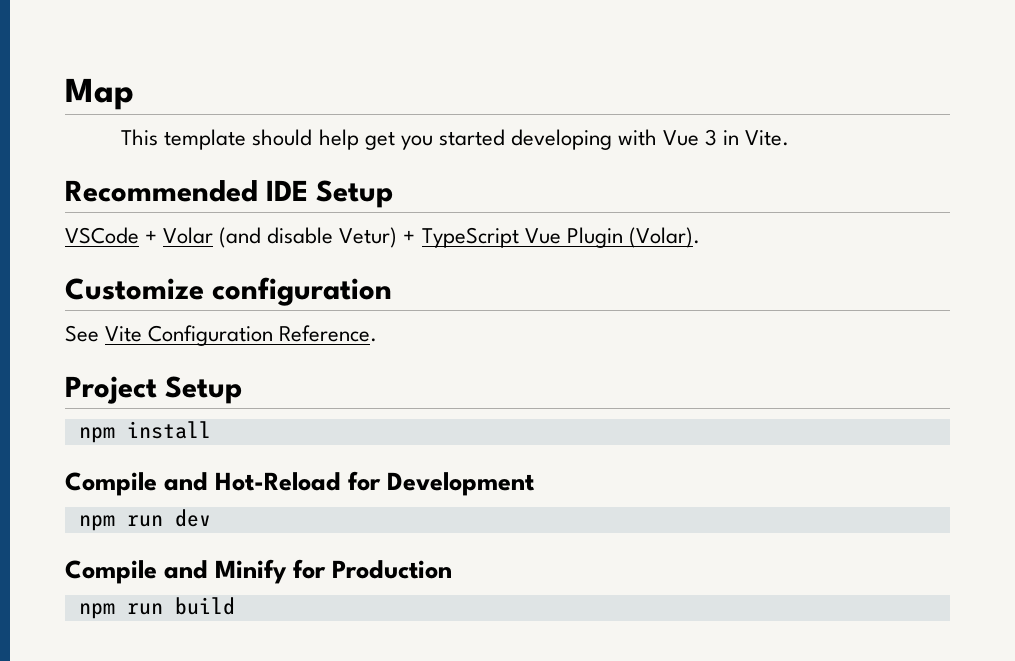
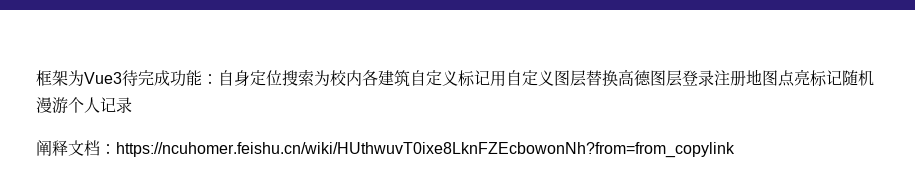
[65,78,134,110] [121,129,790,150] [65,180,394,208] [65,227,700,248] [65,277,393,306] [65,325,378,346] [65,376,243,404] [78,421,211,443] [65,471,536,496] [78,509,211,531] [65,559,453,584] [78,597,235,619] Map // This template should help get you started developing with Vue 3 in Vite. // Recommended IDE Setup // VSCode + Volar (and disable Vetur) + TypeScript Vue Plugin (Volar). // Customize configuration // See Vite Configuration Reference. // Project Setup // npm install // Compile and Hot-Reload for Development // npm run dev // Compile and Minify for Production // npm run build -> [36,69,874,87] [36,97,132,114] [36,140,735,158] 框架为Vue3待完成功能：自身定位搜索为校内各建筑自定义标记用自定义图层替换高德图层登录注册地图点亮标记随机漫游个人记录 // 阐释文档：https://ncuhomer.feishu.cn/wiki/HUthwuvT0ixe8LknFZEcbowonNh?from=from_copylink

